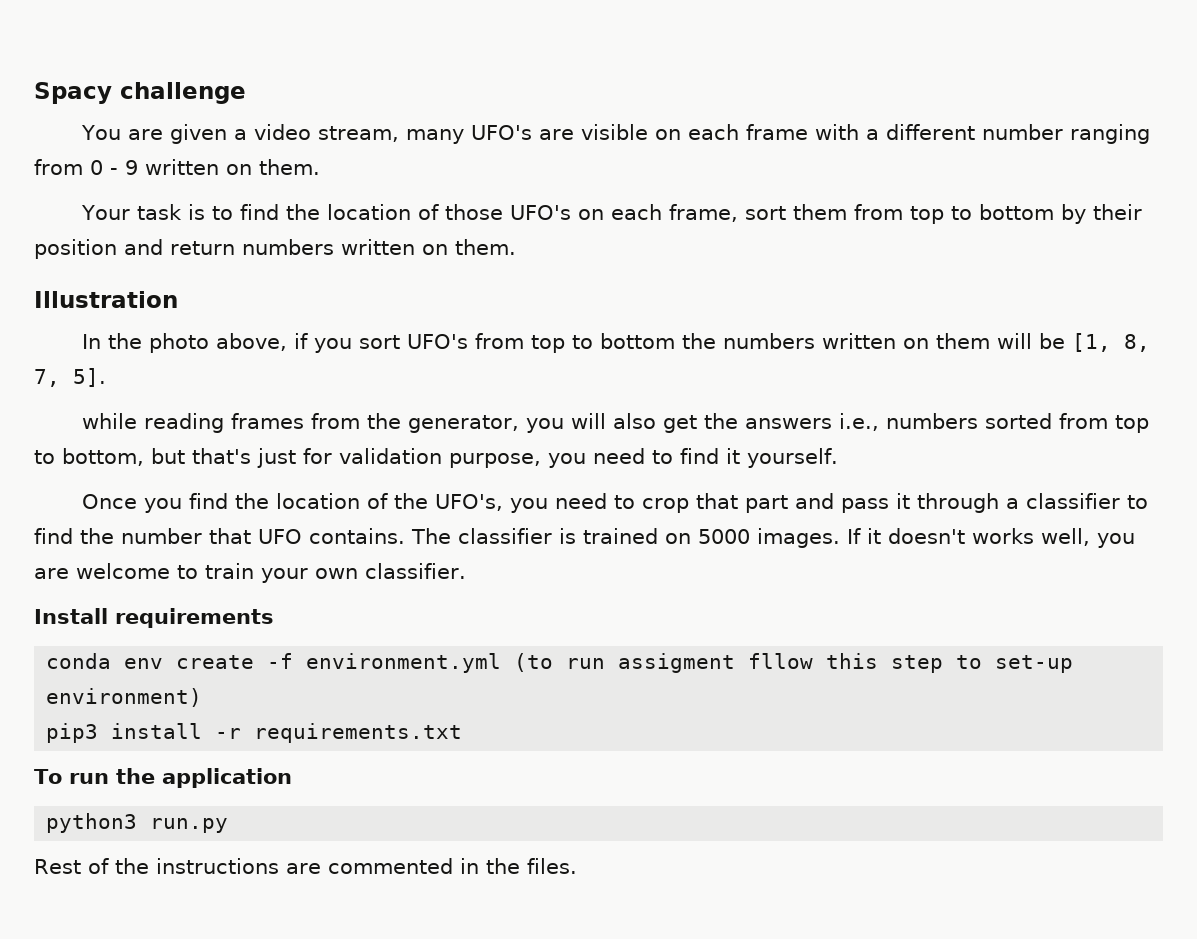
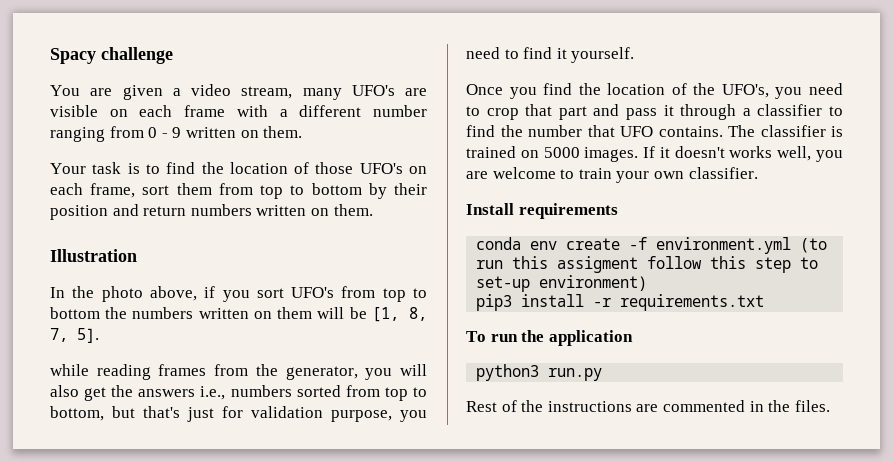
[618,653,814,673] assigment fllow -> [512,256,703,273] this assigment follow

